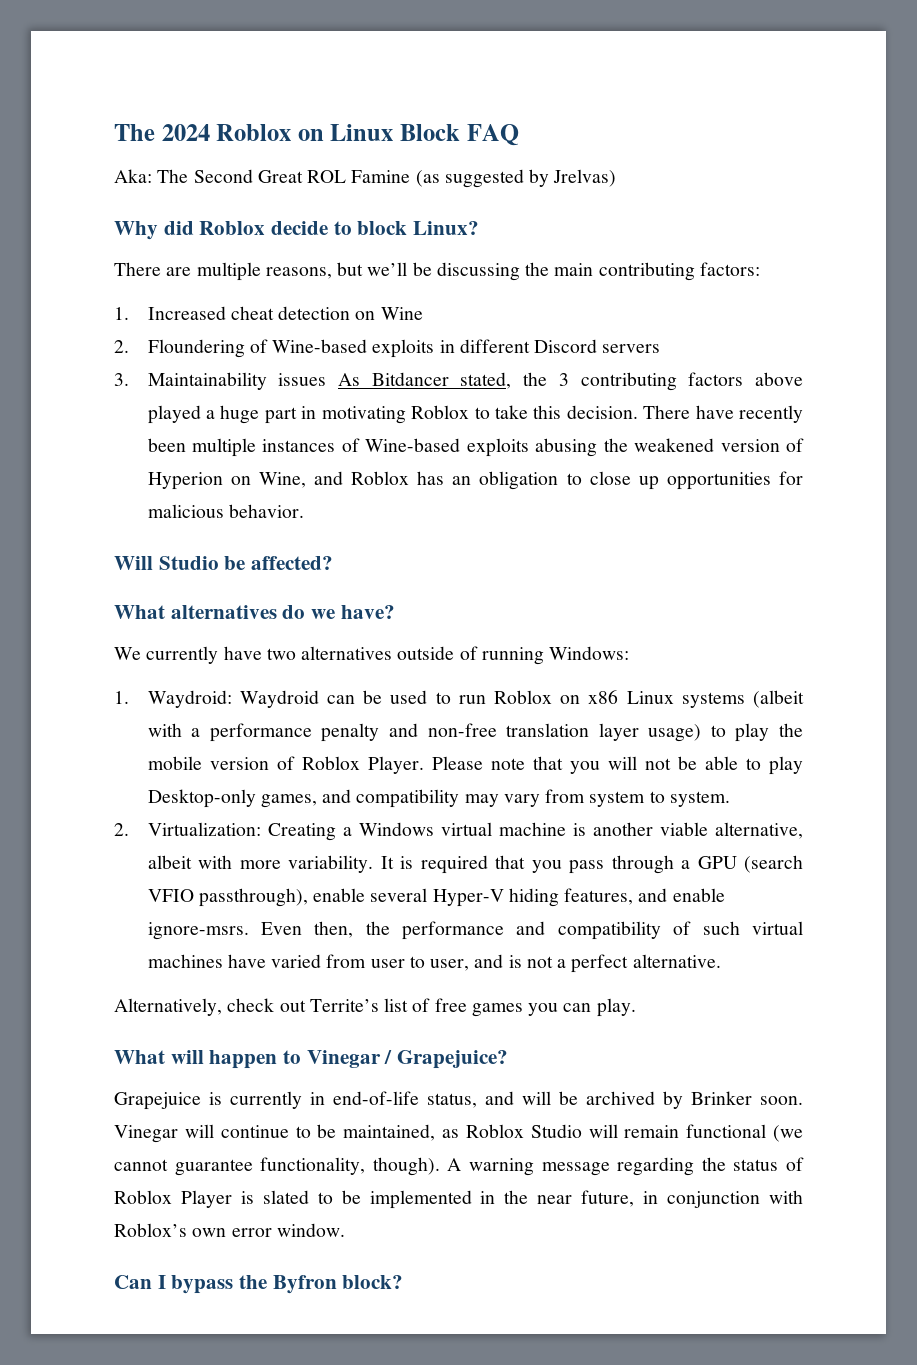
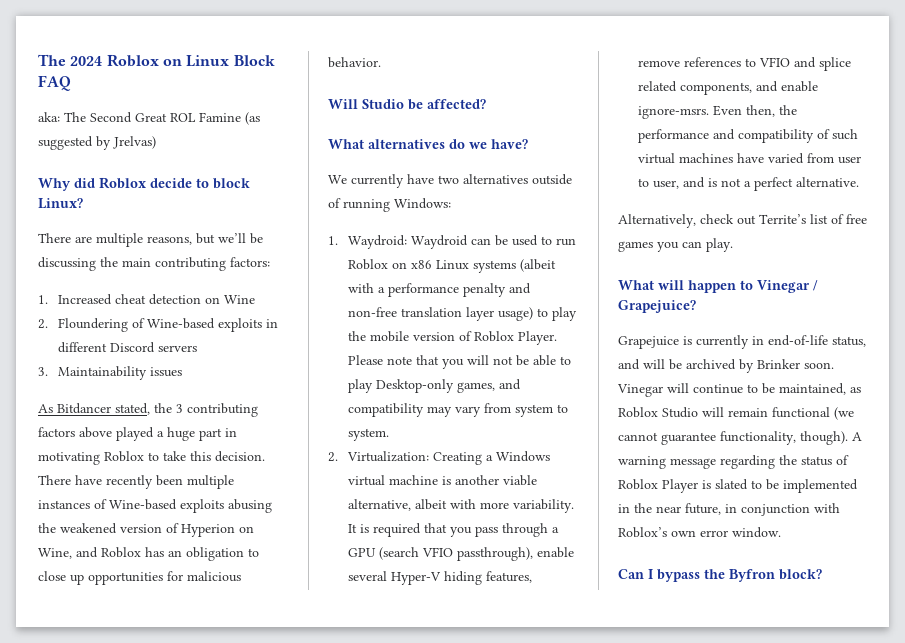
[114,169,152,183] Aka: -> [38,112,60,122] aka:
(327, 379) none -> (183, 372) //
(634, 896) none -> [638,57,852,71] [638,81,753,95] remove references to VFIO and splice related components,

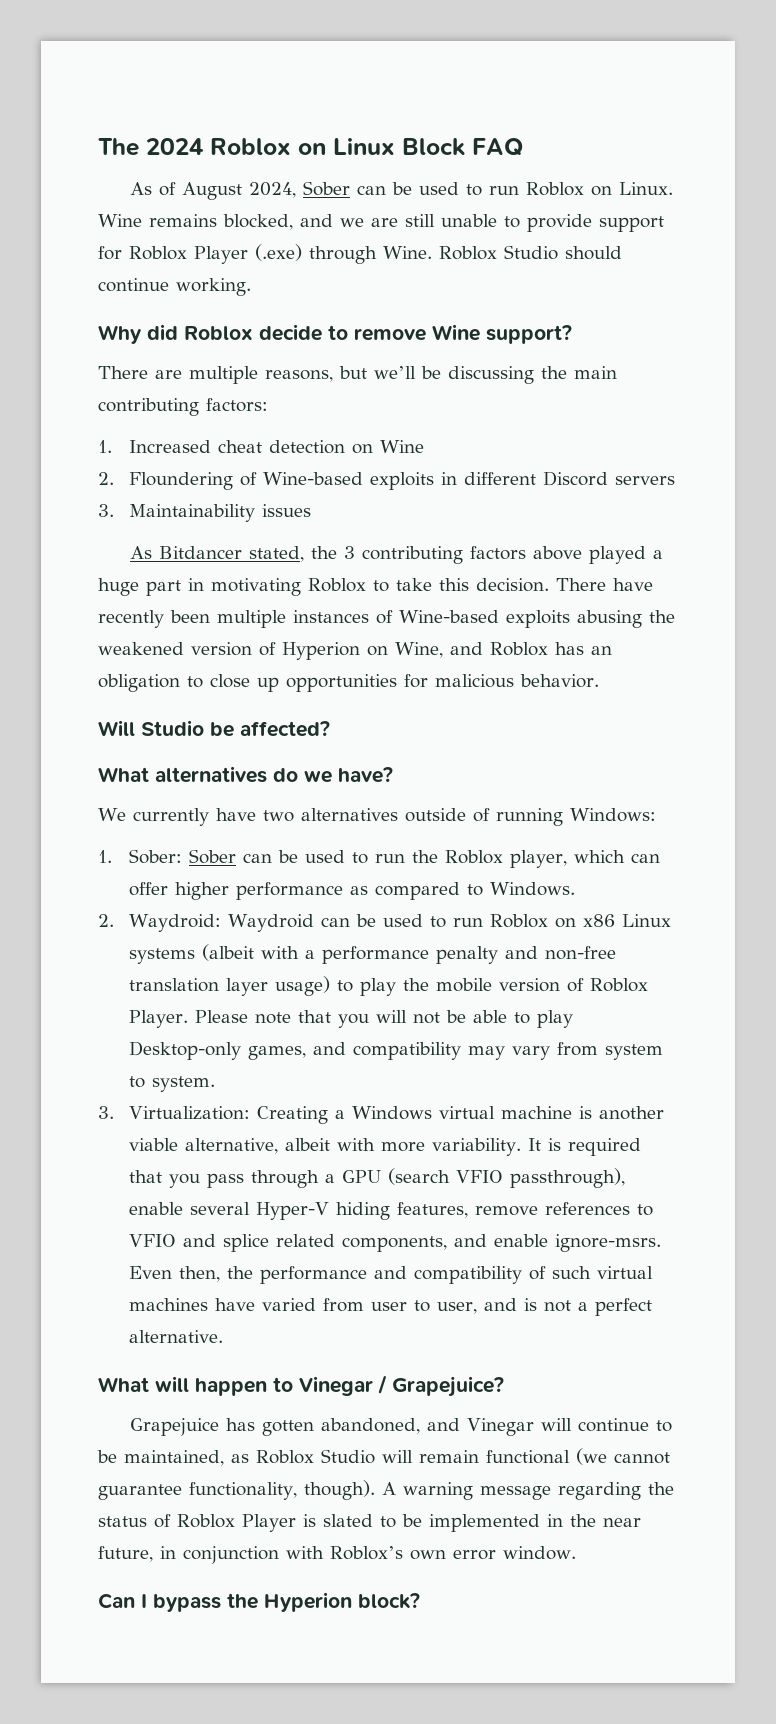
[38,112,260,125] [38,136,156,150] aka: The Second Great ROL Famine (as suggested by Jrelvas) -> [130,181,674,200] [98,214,664,232] [98,244,622,264] [98,278,251,296] As of August 2024, Sober can be used to run Roblox on Linux. Wine remains blocked, and we are still unable to provide support for Roblox Player (.exe) through Wine. Roblox Studio should continue working.
[213,178,250,189] [38,198,83,209] block Linux? -> [354,324,572,344] remove Wine support?
(338, 240) none -> [129,849,661,868] [129,882,576,900] [98,914,114,927] Sober: Sober can be used to run the Roblox player, which can offer higher performance as compared to Windows. // 2.
[328,452,338,462] 2. -> [98,1106,114,1119] 3.
[618,214,867,228] [618,238,733,252] // Alternatively, check out Territe’s list of free games you can play. -> (224, 1336) none
[683,335,866,349] [618,359,834,373] is currently in end-of-life status, and will be archived by Brinker soon. -> [226,1418,461,1436] has gotten abandoned, and
[729,569,775,582] Byfron -> [264,1592,352,1612] Hyperion

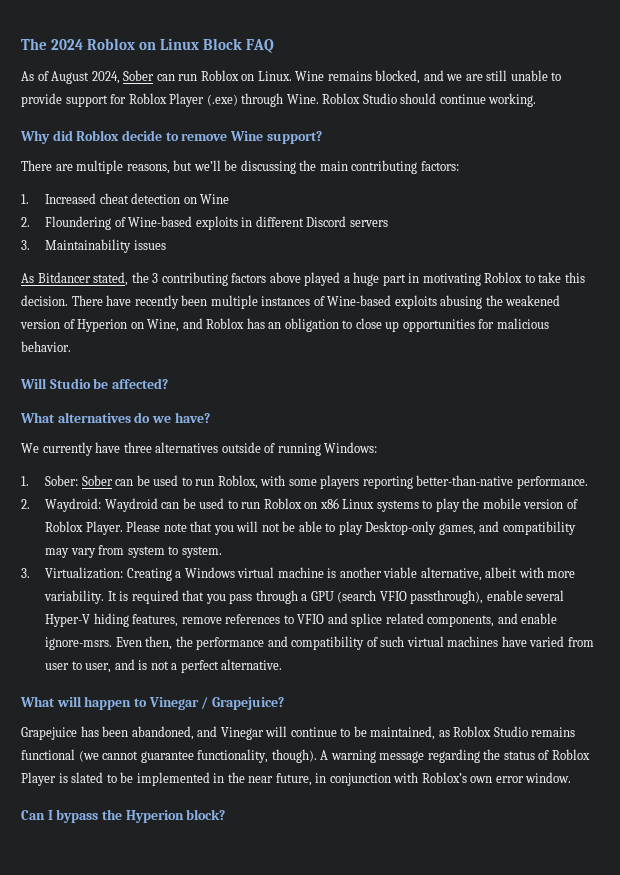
[392,182,483,196] be used to -> (175, 77) none
[262,810,294,822] two -> [123,442,152,453] three
[412,850,661,868] [129,882,576,900] the Roblox player, which can offer higher performance as compared to Windows. -> [217,475,588,489] Roblox, with some players reporting better-than-native performance.
[202,944,617,964] [129,976,331,996] (albeit with a performance penalty and non-free translation layer usage) -> (419, 506) none
[262,1420,315,1436] gotten -> [102,726,129,737] been
[382,1450,479,1463] will remain -> [531,727,576,737] remains

